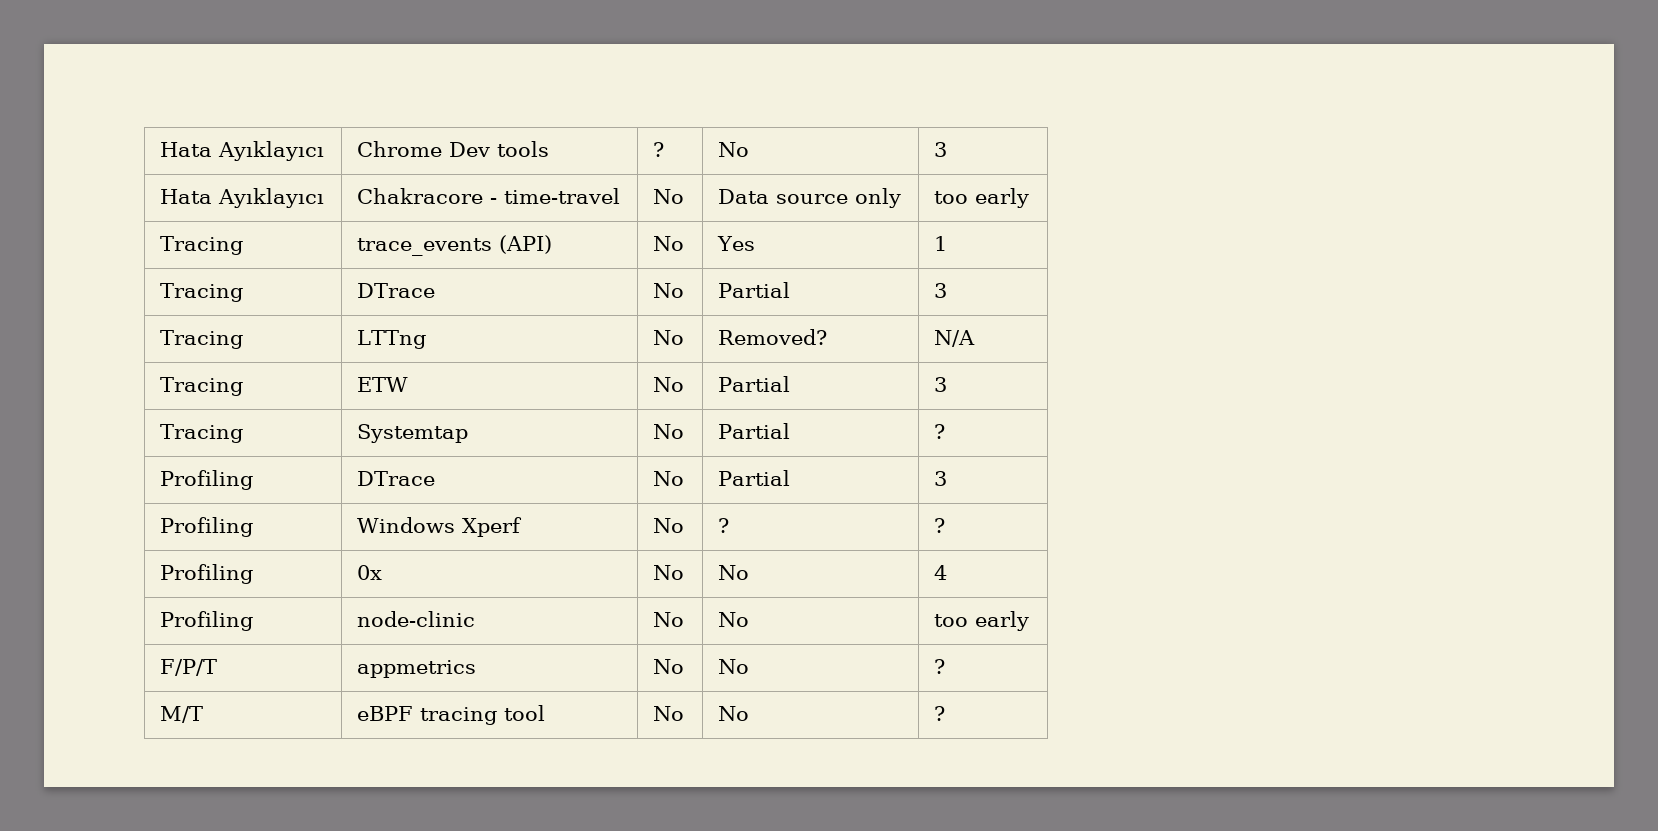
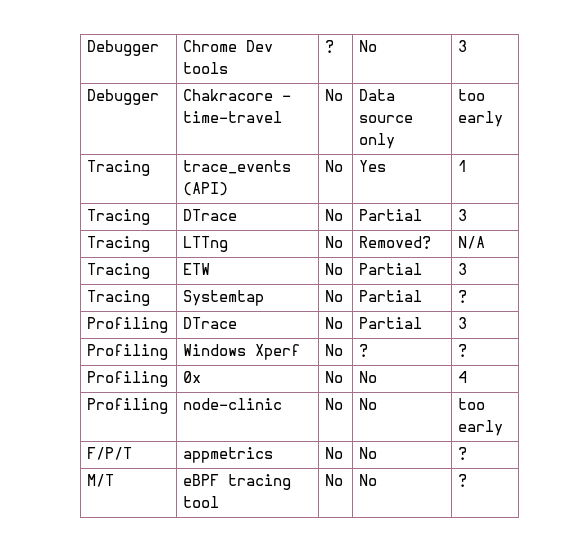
[160,141,325,161] Hata Ayıklayıcı -> [87,40,160,56] Debugger
[160,188,325,208] Hata Ayıklayıcı -> [87,89,160,105] Debugger

